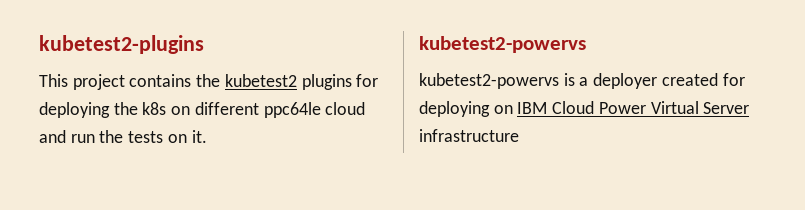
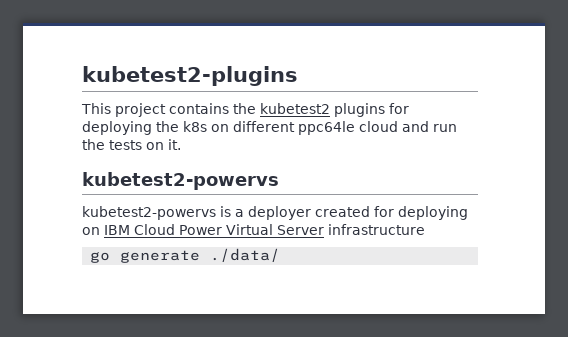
(519, 135) none -> [90,248,281,263] // go generate ./data/

